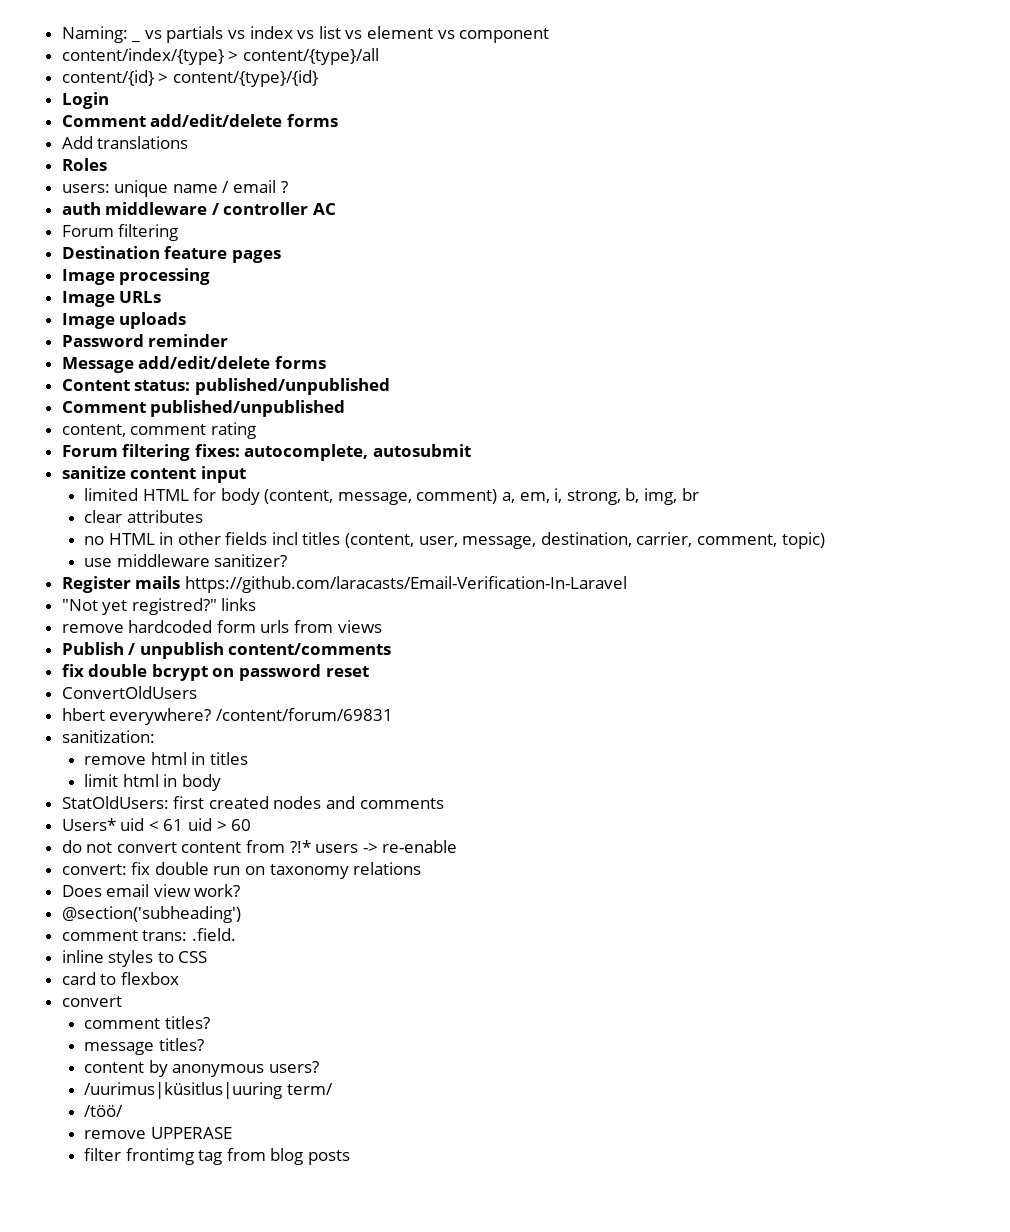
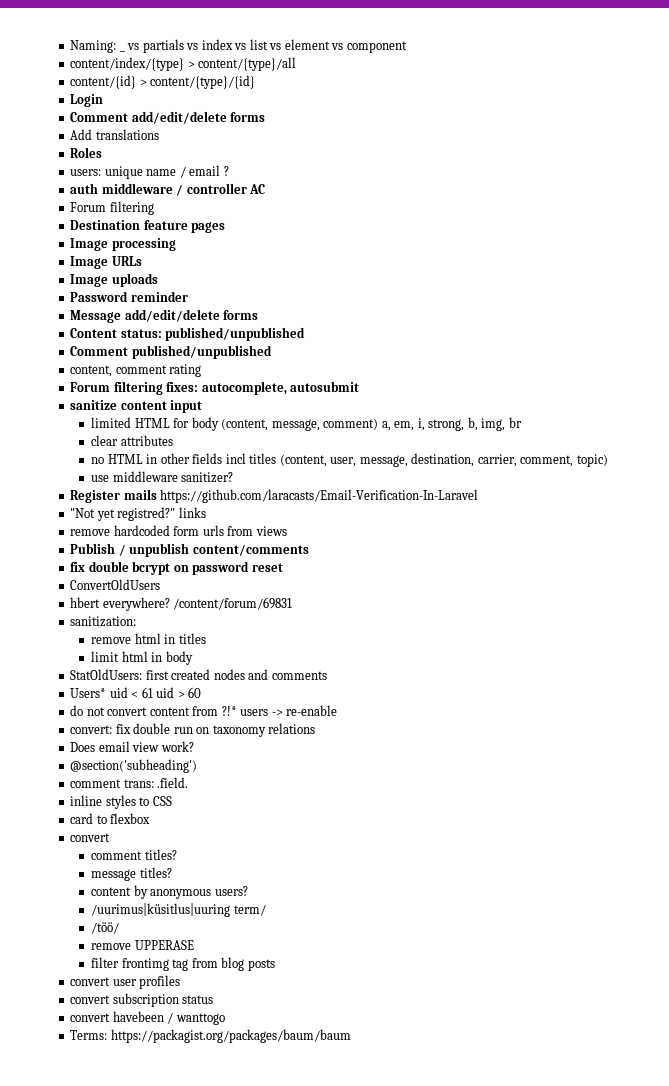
(350, 1157) none -> [70,975,181,989] [70,993,214,1007] [70,1011,225,1025] [70,1029,351,1043] // convert user profiles // convert subscription status // convert havebeen / wanttogo // Terms: https://packagist.org/packages/baum/baum

